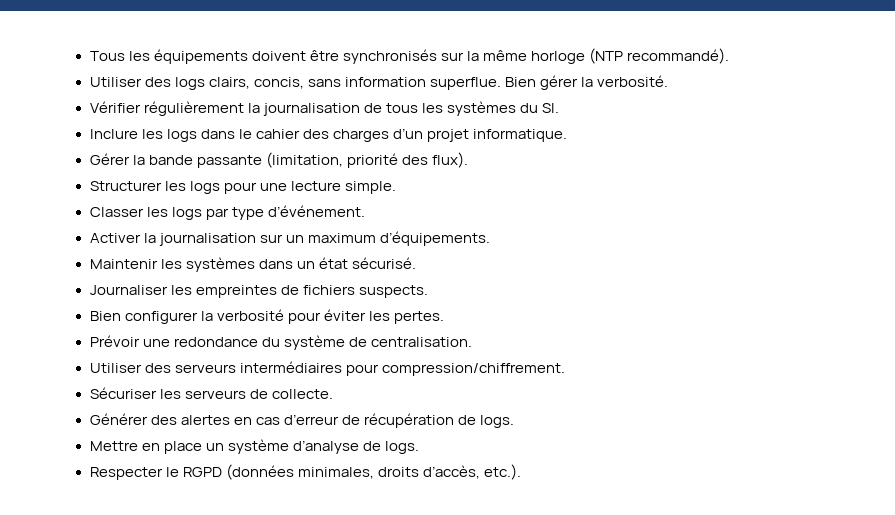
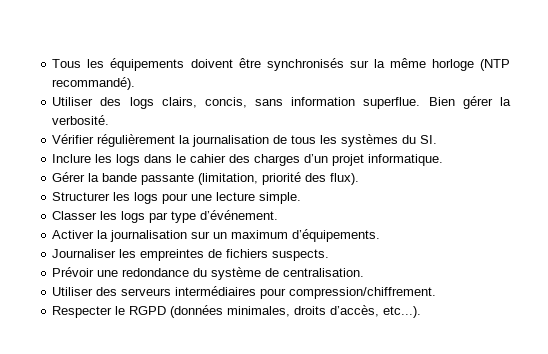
[89,257,416,272] // Maintenir les systèmes dans un état sécurisé. -> (381, 235) none
[89,309,444,324] // Bien configurer la verbosité pour éviter les pertes. -> (330, 255) none
[89,387,333,399] [89,413,514,428] [89,439,419,454] // Sécuriser les serveurs de collecte. // Générer des alertes en cas d’erreur de récupération de logs. // Mettre en place un système d’analyse de logs. -> (437, 293) none
[483,464,521,480] etc.). -> [383,306,422,318] etc...).

